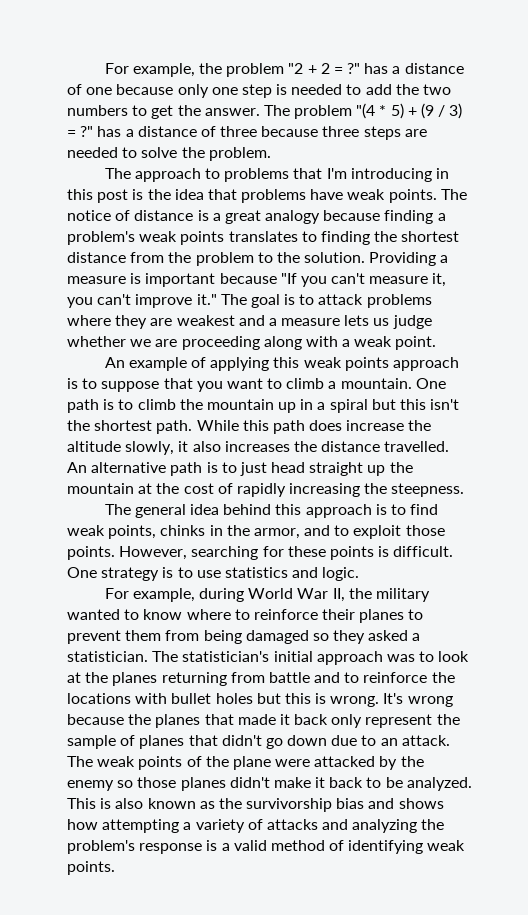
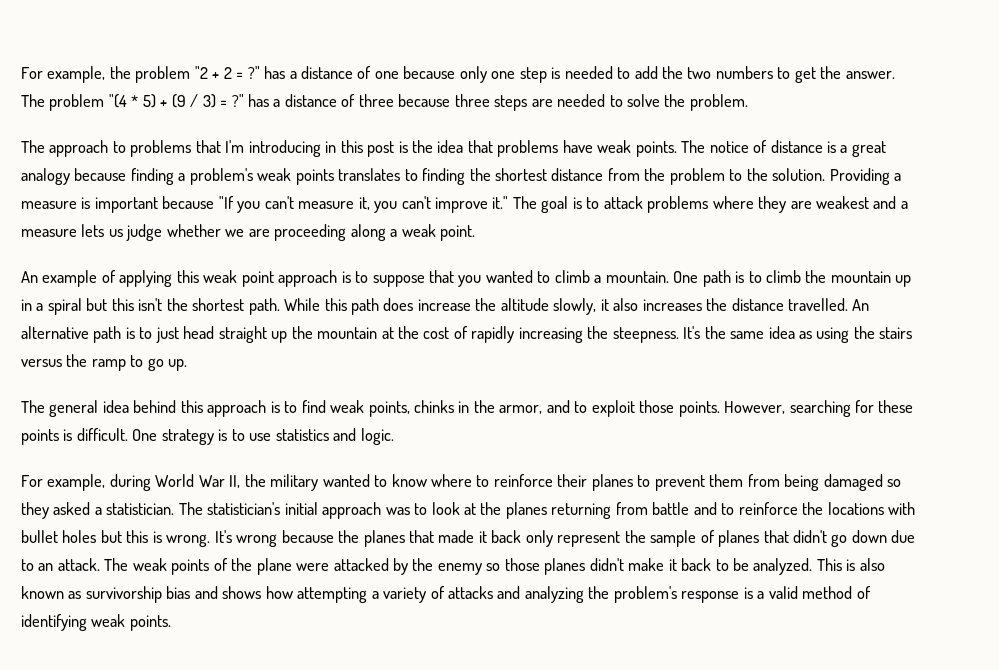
[305,336,338,347] with -> (386, 232) none
[344,357,389,371] points -> [241,271,274,287] point
[226,378,263,389] want -> [485,270,533,283] wanted
(465, 490) none -> [683,326,913,343] [21,354,188,371] It's the same idea as using the stairs versus the ramp to go up.
[218,798,242,809] the -> (82, 595) none

